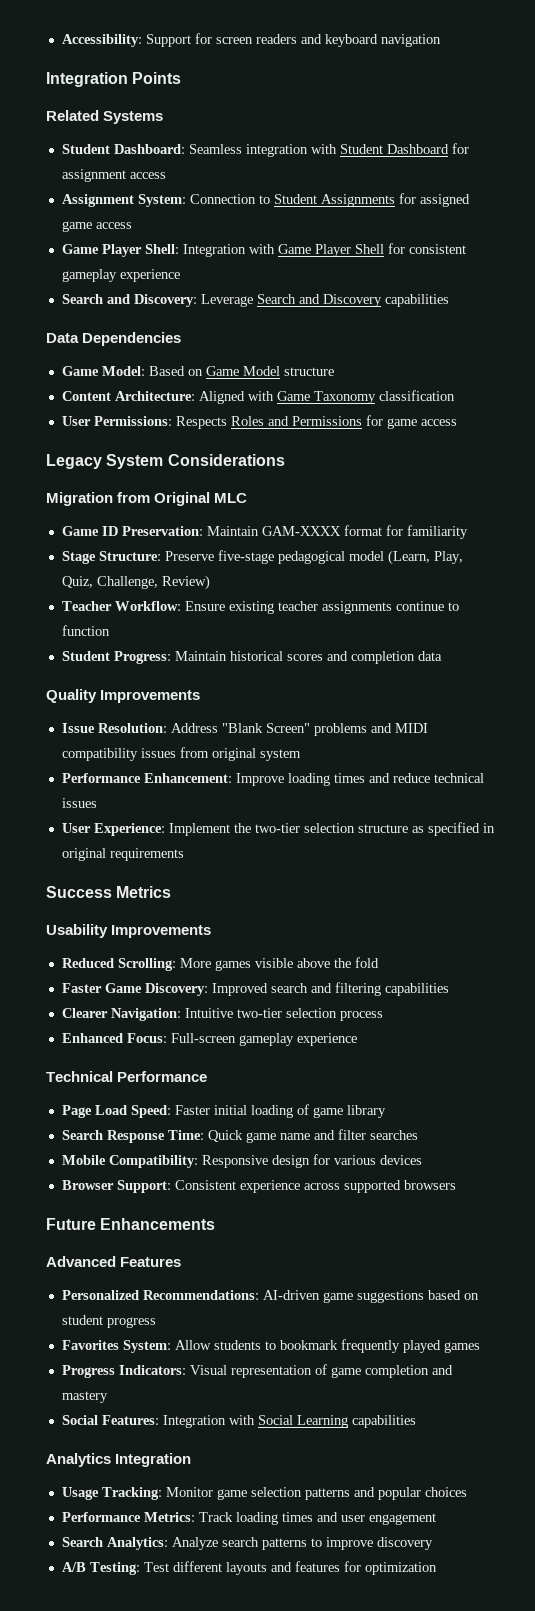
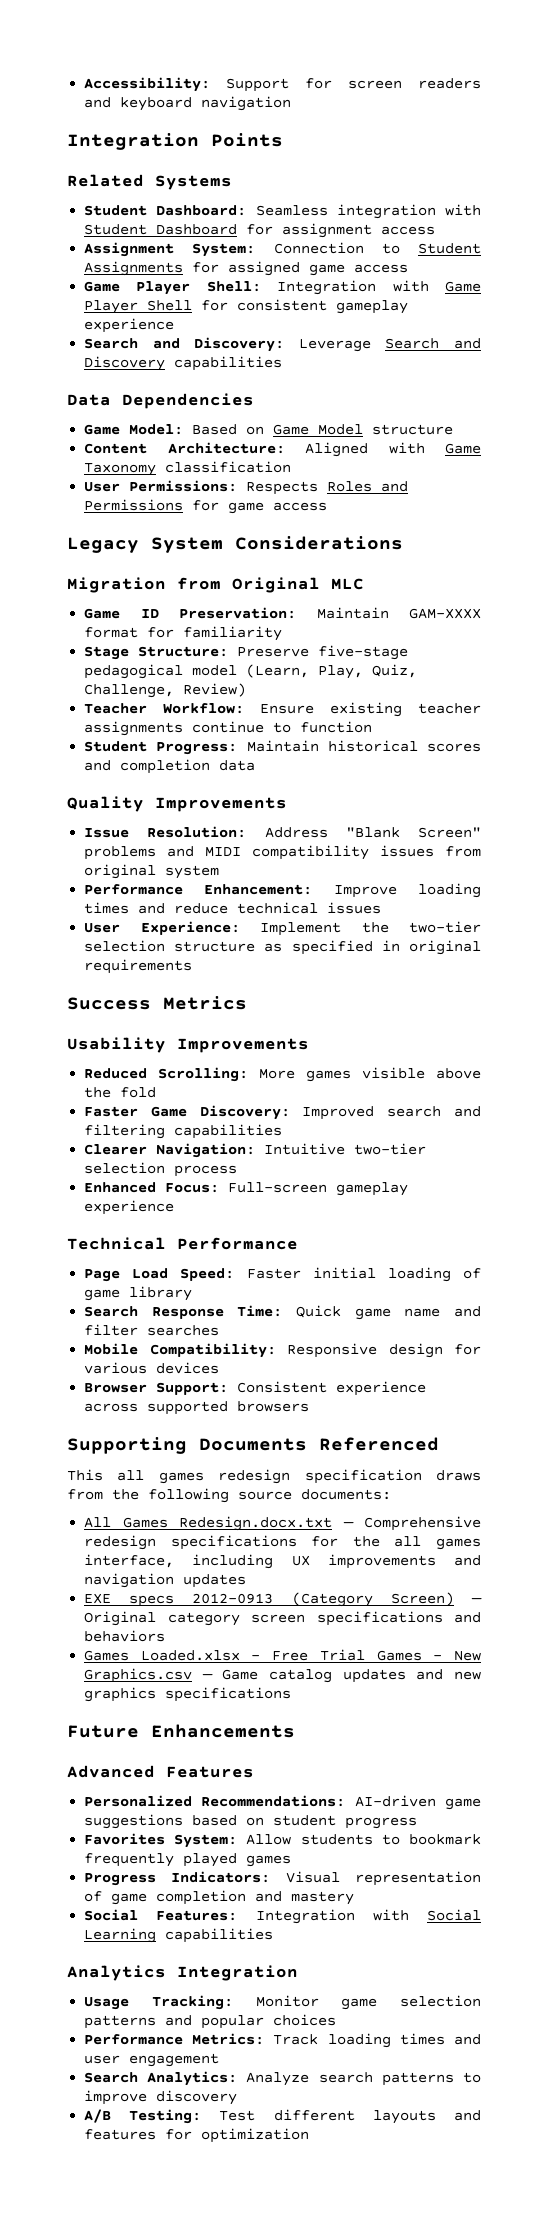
(456, 1185) none -> [67,1437,439,1454] [67,1469,481,1484] [67,1488,391,1503] [84,1516,481,1531] [84,1535,481,1550] [84,1554,481,1569] [84,1573,247,1588] [84,1592,482,1607] [84,1611,481,1626] [84,1630,166,1642] [84,1649,481,1661] [84,1668,481,1683] [84,1687,292,1702] // Supporting Documents Referenced // This all games redesign specification draws from the following source documents: // All Games Redesign.docx.txt — Comprehensive redesign specifications for the all games interface, including UX improvements and navigation updates // EXE specs 2012-0913 (Category Screen) — Original category screen specifications and behaviors // Games Loaded.xlsx - Free Trial Games - New Graphics.csv — Game catalog updates and new graphics specifications

